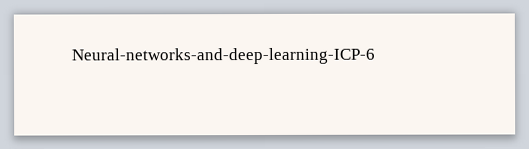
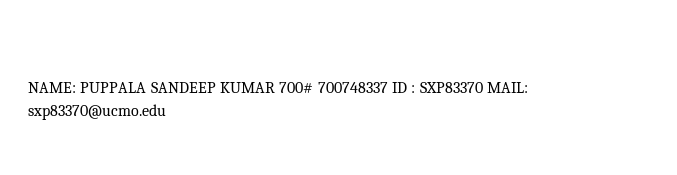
[71,47,375,65] Neural-networks-and-deep-learning-ICP-6 -> [28,82,528,93] [28,104,166,120] NAME: PUPPALA SANDEEP KUMAR 700# 700748337 ID : SXP83370 MAIL: sxp83370@ucmo.edu

